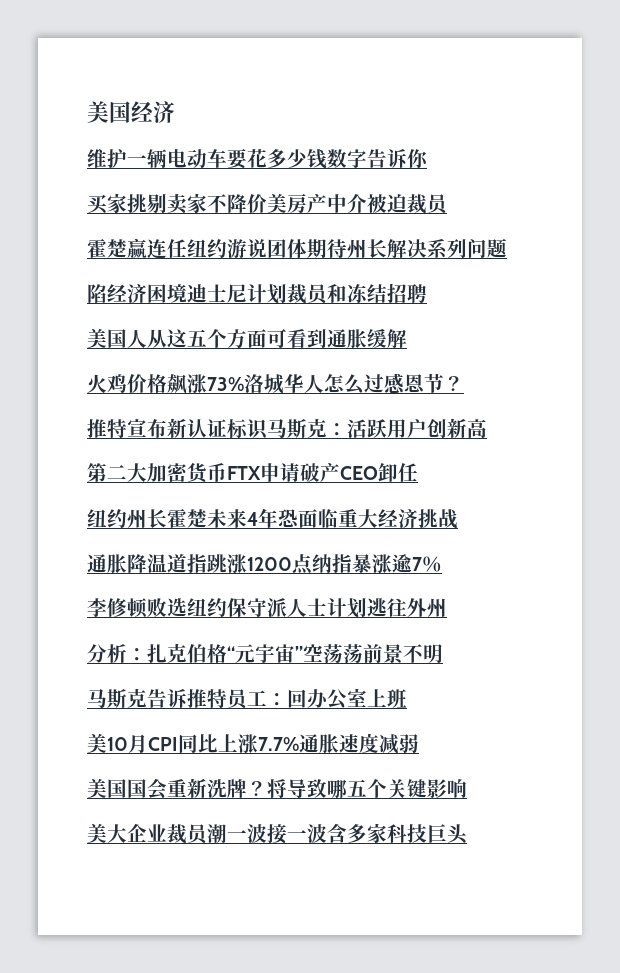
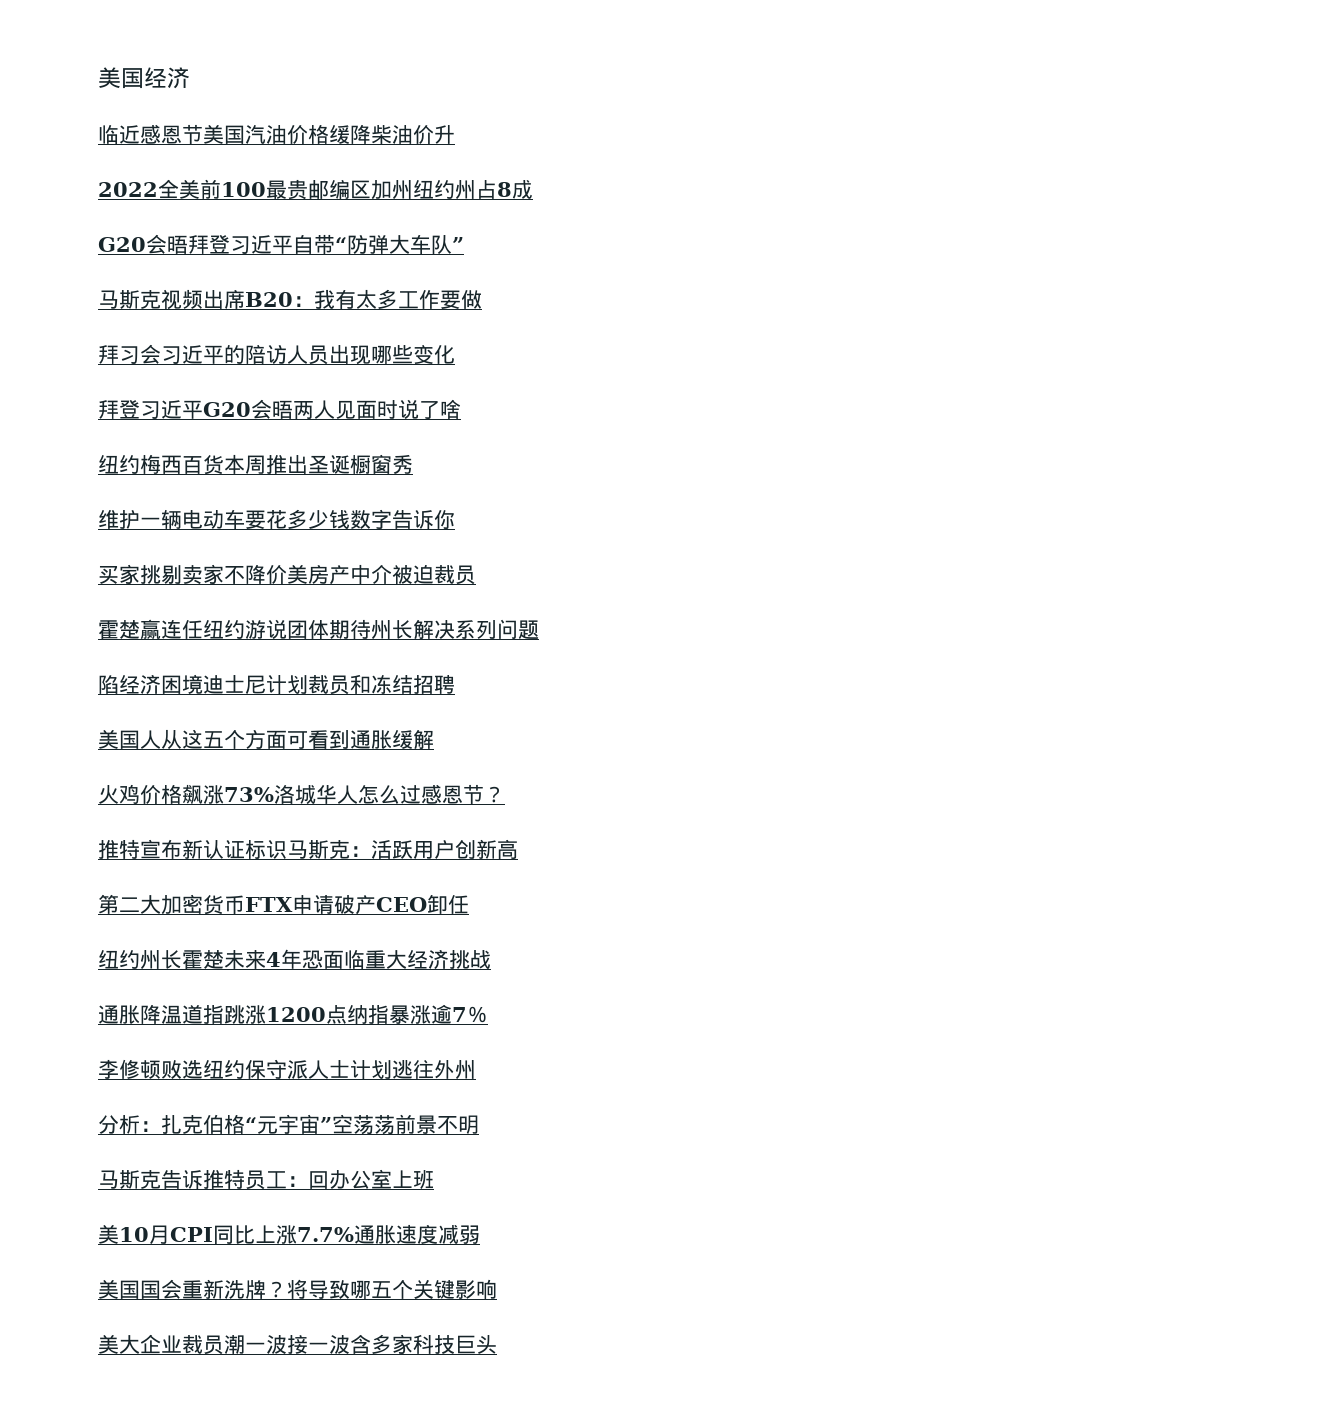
(175, 112) none -> [98,124,455,144] [98,179,533,200] [98,234,464,255] [98,289,482,310] [98,344,455,365] [98,399,461,419] [98,454,413,475] // 临近感恩节美国汽油价格缓降柴油价升 // 2022全美前100最贵邮编区加州纽约州占8成 // G20会晤拜登习近平自带“防弹大车队” // 马斯克视频出席B20：我有太多工作要做 // 拜习会习近平的陪访人员出现哪些变化 // 拜登习近平G20会晤两人见面时说了啥 // 纽约梅西百货本周推出圣诞橱窗秀

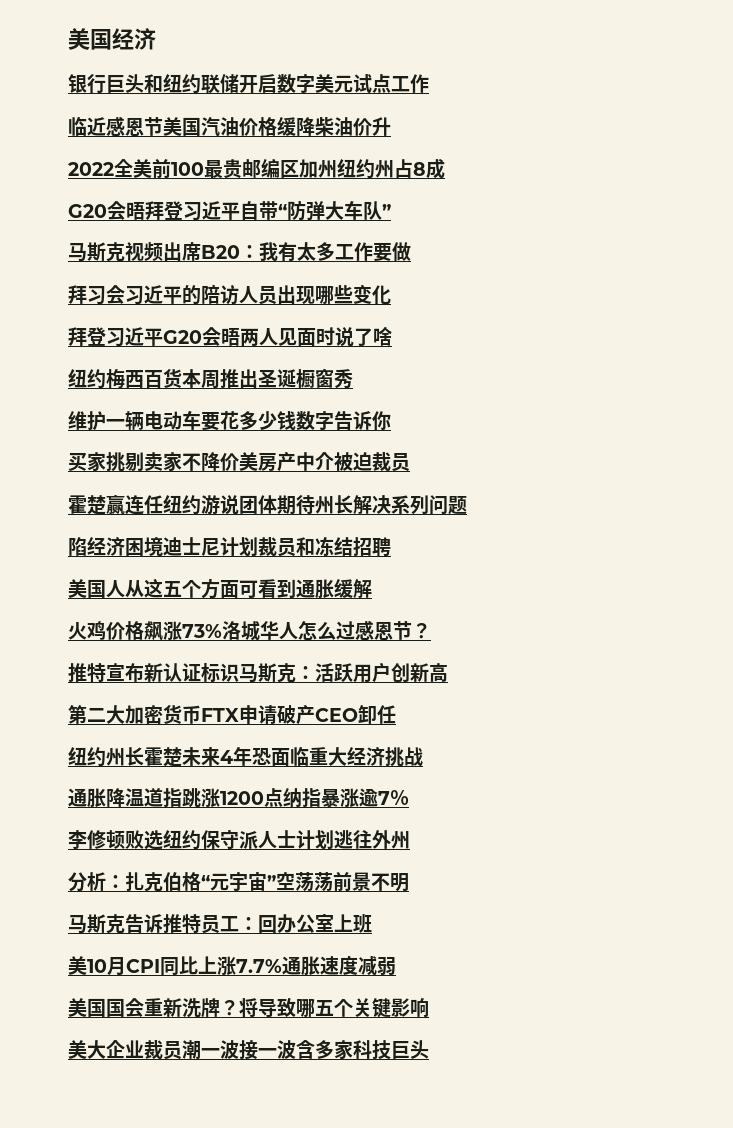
(190, 78) none -> [68,74,429,94] // 银行巨头和纽约联储开启数字美元试点工作

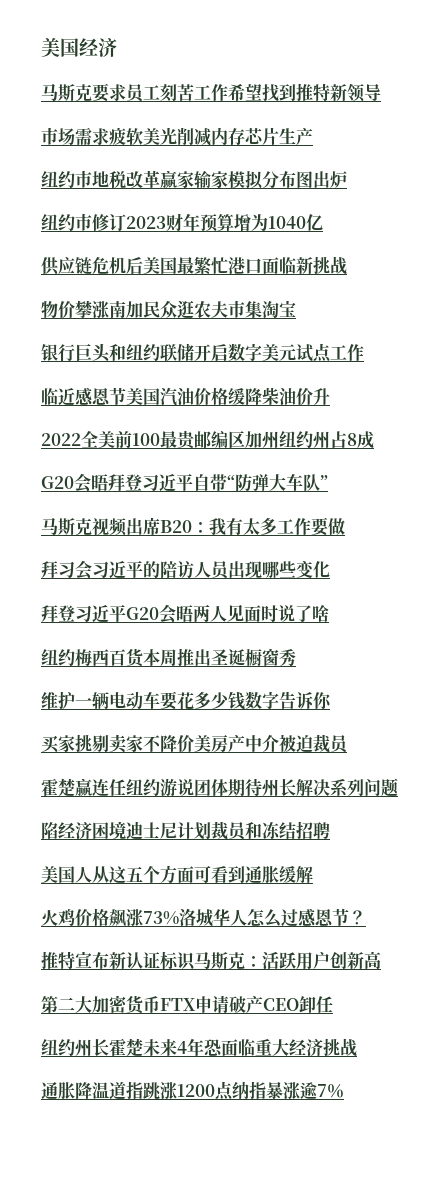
(156, 39) none -> [41,83,381,103] [41,127,313,146] [41,170,347,189] [41,213,323,232] [41,256,347,276] [41,300,296,319] // 马斯克要求员工刻苦工作希望找到推特新领导 // 市场需求疲软美光削减内存芯片生产 // 纽约市地税改革赢家输家模拟分布图出炉 // 纽约市修订2023财年预算增为1040亿 // 供应链危机后美国最繁忙港口面临新挑战 // 物价攀涨南加民众逛农夫市集淘宝
[68,830,410,850] [68,872,409,892] [68,914,372,934] [68,956,396,976] [68,998,429,1018] [68,1040,429,1060] // 李修顿败选纽约保守派人士计划逃往外州 // 分析：扎克伯格“元宇宙”空荡荡前景不明 // 马斯克告诉推特员工：回办公室上班 // 美10月CPI同比上涨7.7%通胀速度减弱 // 美国国会重新洗牌？将导致哪五个关键影响 // 美大企业裁员潮一波接一波含多家科技巨头 -> (344, 1091) none

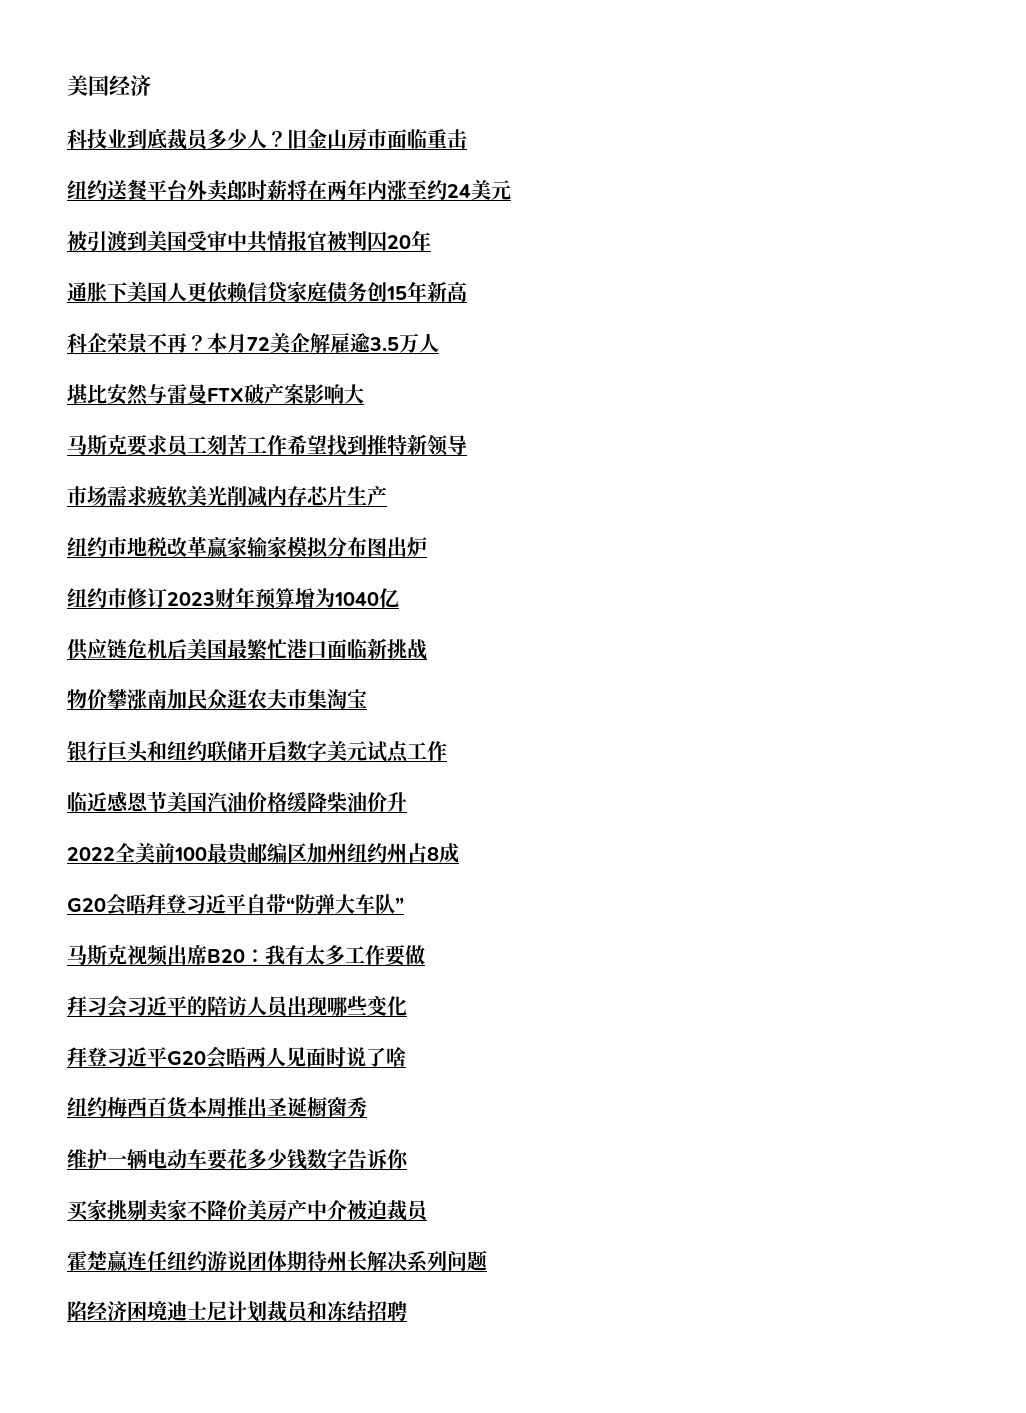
(117, 47) none -> [67,128,467,151] [67,179,511,201] [67,230,431,252] [67,281,467,304] [67,332,439,354] [67,383,364,406] // 科技业到底裁员多少人？旧金山房市面临重击 // 纽约送餐平台外卖郎时薪将在两年内涨至约24美元 // 被引渡到美国受审中共情报官被判囚20年 // 通胀下美国人更依赖信贷家庭债务创15年新高 // 科企荣景不再？本月72美企解雇逾3.5万人 // 堪比安然与雷曼FTX破产案影响大
[41,865,313,884] [41,908,366,927] [41,951,381,971] [41,995,333,1014] [41,1038,357,1057] [41,1081,344,1101] // 美国人从这五个方面可看到通胀缓解 // 火鸡价格飙涨73%洛城华人怎么过感恩节？ // 推特宣布新认证标识马斯克：活跃用户创新高 // 第二大加密货币FTX申请破产CEO卸任 // 纽约州长霍楚未来4年恐面临重大经济挑战 // 通胀降温道指跳涨1200点纳指暴涨逾7％ -> (407, 1311) none

